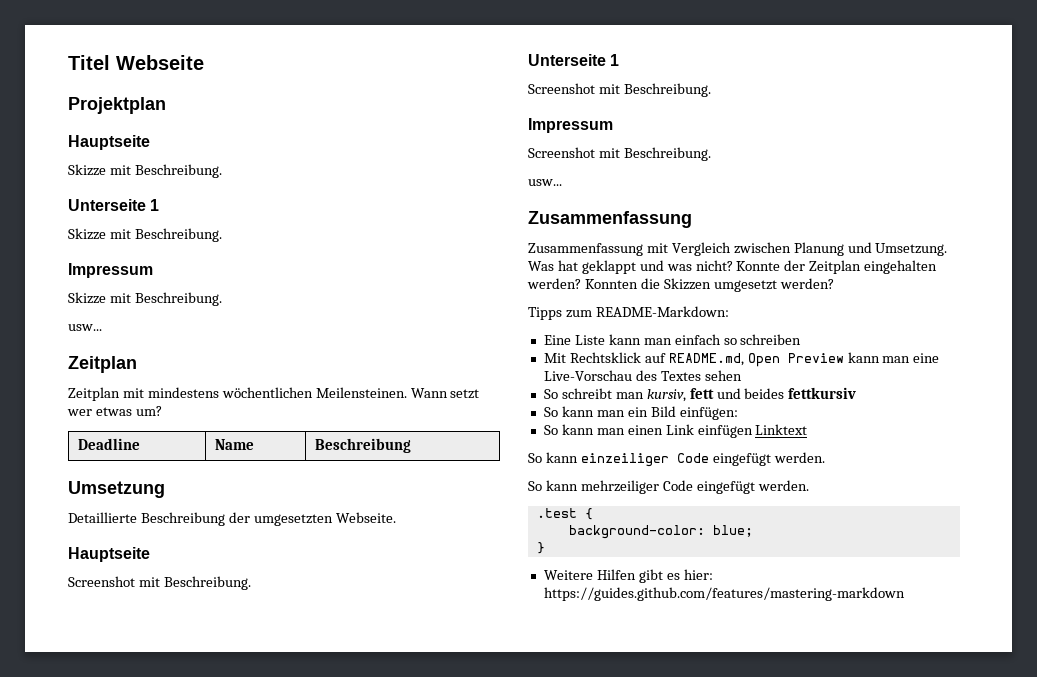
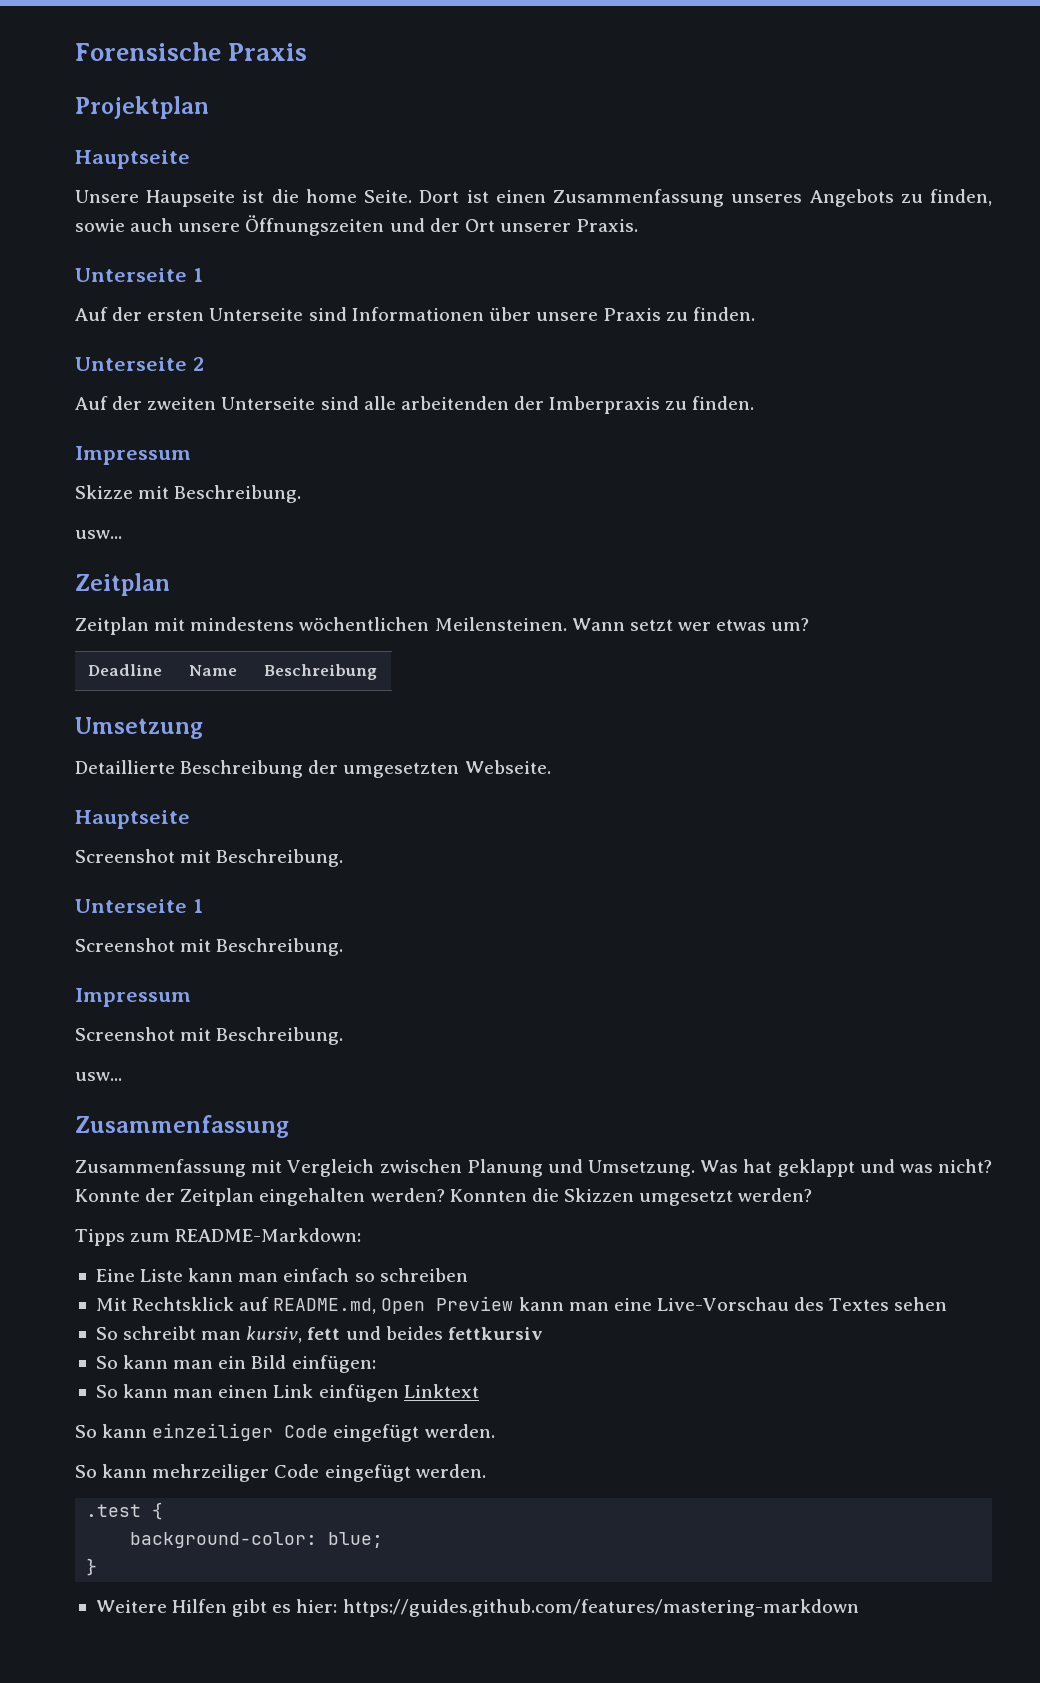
[68,55,204,70] Titel Webseite -> [75,42,308,61] Forensische Praxis
[68,164,222,178] [68,199,160,211] [68,228,222,242] Skizze mit Beschreibung. // Unterseite 1 // Skizze mit Beschreibung. -> [75,189,993,207] [75,215,639,236] [75,268,203,282] [75,307,756,321] [75,357,204,371] [75,396,755,414] Unsere Haupseite ist die home Seite. Dort ist einen Zusammenfassung unseres Angebots zu finden, sowie auch unsere Öffnungszeiten und der Ort unserer Praxis. // Unterseite 1 // Auf der ersten Unterseite sind Informationen über unsere Praxis zu finden. // Unterseite 2 // Auf der zweiten Unterseite sind alle arbeitenden der Imberpraxis zu finden.

